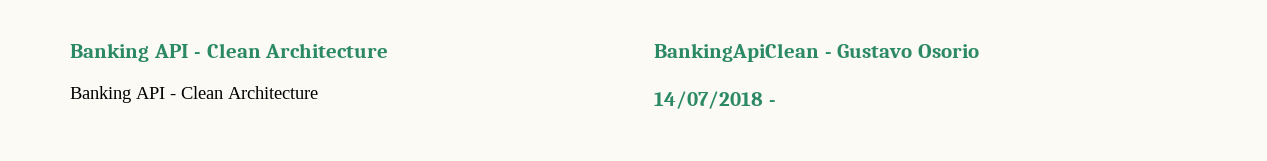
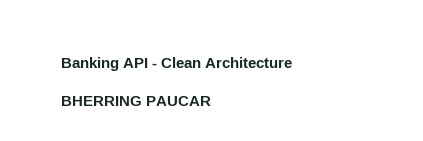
[70,43,389,62] [70,86,318,103] [654,43,979,62] [654,91,776,109] Banking API - Clean Architecture // Banking API - Clean Architecture // BankingApiClean - Gustavo Osorio // 14/07/2018 - -> [61,57,293,71] [61,96,212,106] Banking API - Clean Architecture // BHERRING PAUCAR

